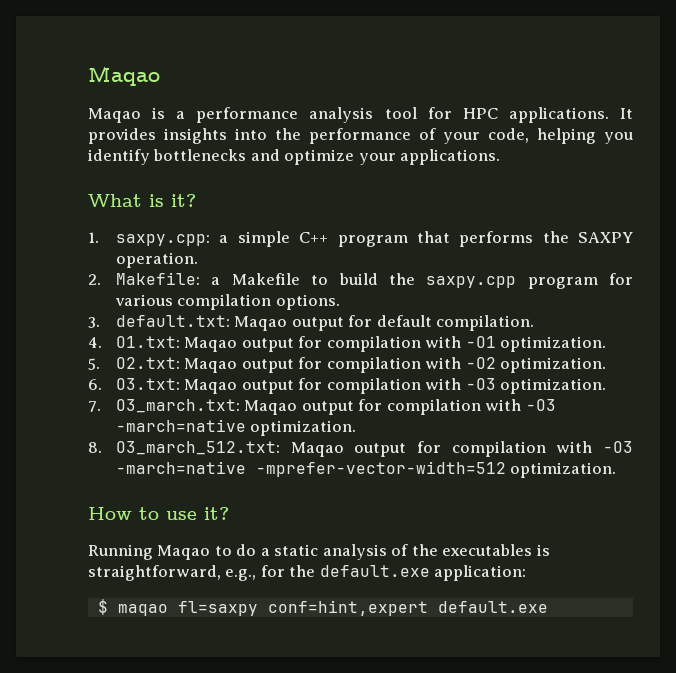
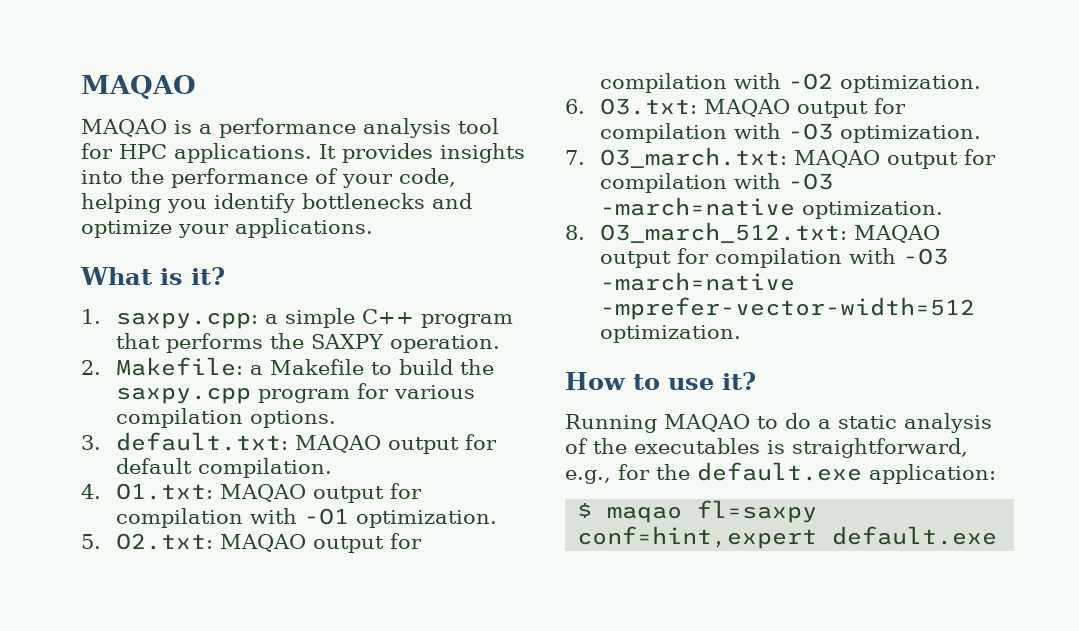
[88,66,160,86] [88,108,141,123] Maqao // Maqao -> [81,75,196,99] [81,119,167,137] MAQAO // MAQAO
[234,316,288,331] Maqao -> [294,435,381,453] MAQAO
[184,337,238,352] Maqao -> [219,484,306,502] MAQAO
[184,358,238,373] Maqao -> [219,534,306,552] MAQAO
[184,379,238,394] Maqao -> [703,99,790,117] MAQAO
[244,400,298,415] Maqao -> [793,150,880,168] MAQAO
[290,442,344,457] Maqao -> [853,225,940,243] MAQAO
[157,545,211,560] Maqao -> [664,414,750,432] MAQAO

